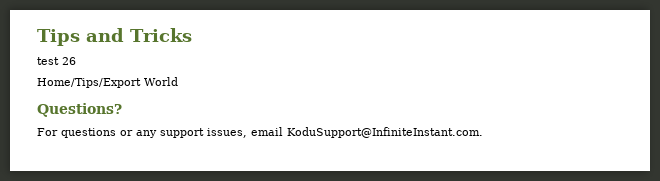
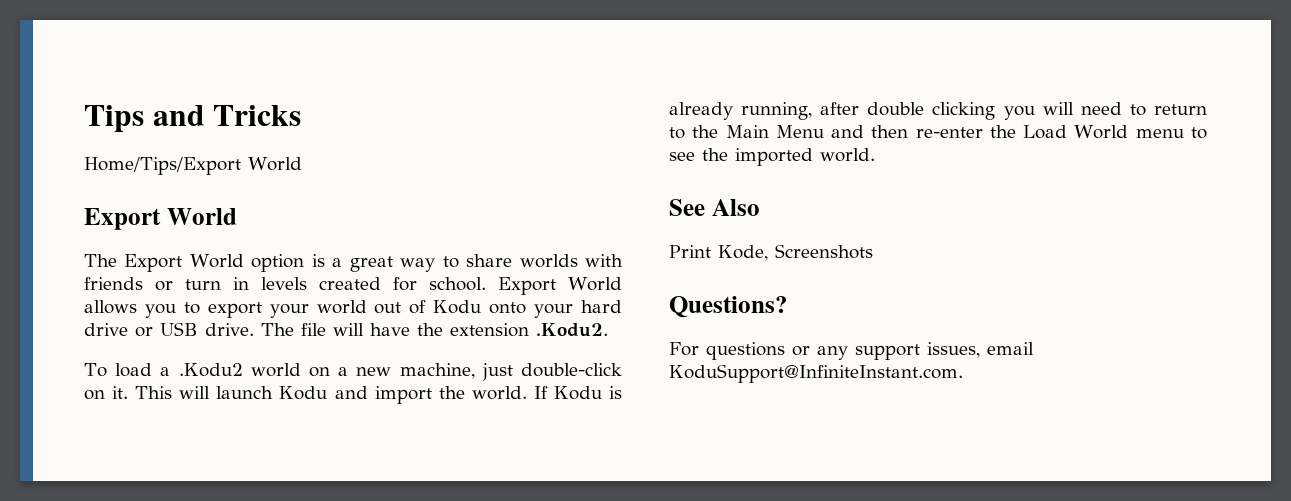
[37,57,76,65] // test 26 -> (302, 115) none
(178, 81) none -> [84,208,237,230] [84,254,624,272] [84,277,623,295] [84,300,623,318] [84,322,608,337] [84,363,622,381] [84,386,622,404] [669,102,1207,120] [669,125,1207,139] [669,148,875,166] [669,199,760,216] [669,244,873,261] // Export World // The Export World option is a great way to share worlds with friends or turn in levels created for school. Export World allows you to export your world out of Kodu onto your hard drive or USB drive. The file will have the extension .Kodu2. // To load a .Kodu2 world on a new machine, just double-click on it. This will launch Kodu and import the world. If Kodu is already running, after double clicking you will need to return to the Main Menu and then re-enter the Load World menu to see the imported world. // See Also // Print Kode, Screenshots

